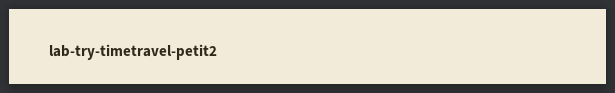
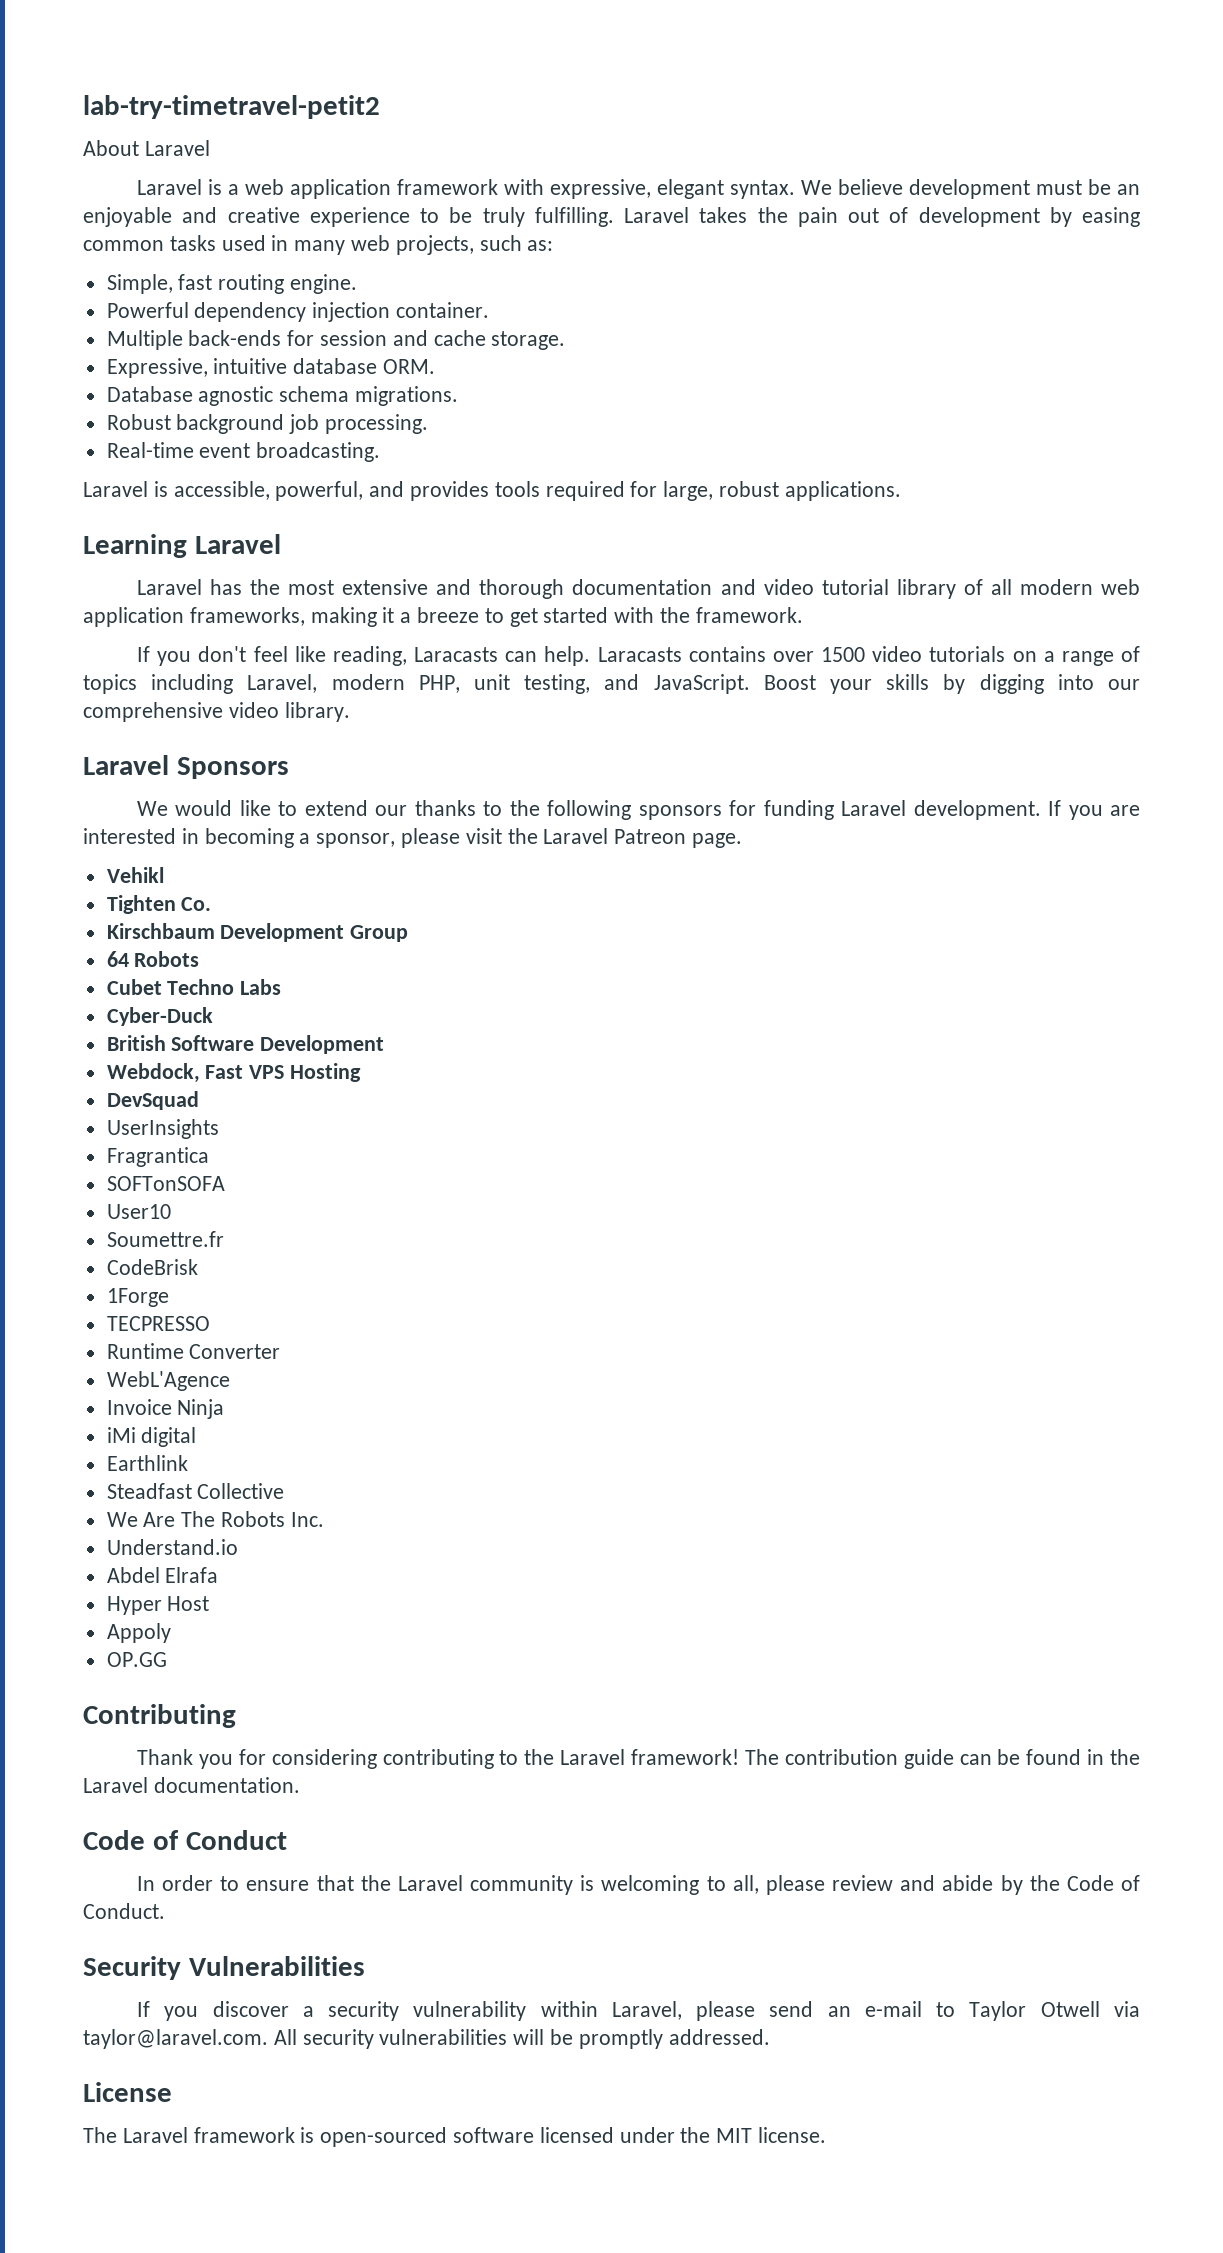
(217, 52) none -> [83,140,210,156] [137,179,1141,199] [83,207,1140,227] [83,235,554,255] [106,274,358,294] [106,302,490,322] [106,330,566,350] [106,358,436,378] [106,386,459,406] [106,414,429,434] [106,442,381,462] [83,481,901,501] [83,534,281,558] [137,579,1140,599] [83,607,803,627] [137,646,1141,666] [83,674,1141,694] [83,702,350,722] [83,755,289,779] [137,800,1140,820] [83,828,743,848] [106,867,164,883] [106,895,212,914] [106,923,409,942] [106,951,200,967] [106,979,282,995] [106,1007,213,1026] [106,1035,385,1054] [106,1063,362,1083] [106,1091,199,1110] [106,1119,219,1139] [106,1147,209,1167] [106,1176,225,1191] [106,1204,171,1219] [106,1231,224,1247] [106,1259,198,1275] [106,1288,169,1307] [106,1316,210,1331] [106,1343,281,1359] [106,1371,230,1391] [106,1399,225,1419] [106,1427,197,1447] [106,1455,188,1471] [106,1483,285,1499] [106,1511,324,1527] [106,1539,238,1555] [106,1567,219,1583] [106,1596,210,1615] [106,1623,171,1643] [106,1652,167,1667] [83,1704,236,1728] [137,1749,1140,1769] [83,1777,300,1793] [83,1830,287,1850] [137,1875,1140,1895] [83,1903,165,1919] [83,1956,365,1980] [137,2001,1141,2021] [83,2029,770,2049] [83,2082,172,2102] [83,2127,827,2147] // About Laravel // Laravel is a web application framework with expressive, elegant syntax. We believe development must be an enjoyable and creative experience to be truly fulfilling. Laravel takes the pain out of development by easing common tasks used in many web projects, such as: // Simple, fast routing engine. // Powerful dependency injection container. // Multiple back-ends for session and cache storage. // Expressive, intuitive database ORM. // Database agnostic schema migrations. // Robust background job processing. // Real-time event broadcasting. // Laravel is accessible, powerful, and provides tools required for large, robust applications. // Learning Laravel // Laravel has the most extensive and thorough documentation and video tutorial library of all modern web application frameworks, making it a breeze to get started with the framework. // If you don't feel like reading, Laracasts can help. Laracasts contains over 1500 video tutorials on a range of topics including Laravel, modern PHP, unit testing, and JavaScript. Boost your skills by digging into our comprehensive video library. // Laravel Sponsors // We would like to extend our thanks to the following sponsors for funding Laravel development. If you are interested in becoming a sponsor, please visit the Laravel Patreon page. // Vehikl // Tighten Co. // Kirschbaum Development Group // 64 Robots // Cubet Techno Labs // Cyber-Duck // British Software Development // Webdock, Fast VPS Hosting // DevSquad // UserInsights // Fragrantica // SOFTonSOFA // User10 // Soumettre.fr // CodeBrisk // 1Forge // TECPRESSO // Runtime Converter // WebL'Agence // Invoice Ninja // iMi digital // Earthlink // Steadfast Collective // We Are The Robots Inc. // Understand.io // Abdel Elrafa // Hyper Host // Appoly // OP.GG // Contributing // Thank you for considering contributing to the Laravel framework! The contribution guide can be found in the Laravel documentation. // Code of Conduct // In order to ensure that the Laravel community is welcoming to all, please review and abide by the Code of Conduct. // Security Vulnerabilities // If you discover a security vulnerability within Laravel, please send an e-mail to Taylor Otwell via taylor@laravel.com. All security vulnerabilities will be promptly addressed. // License // The Laravel framework is open-sourced software licensed under the MIT license.

